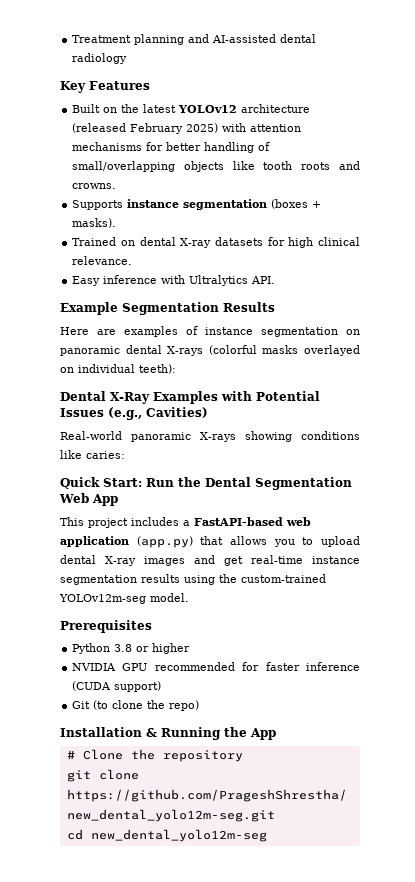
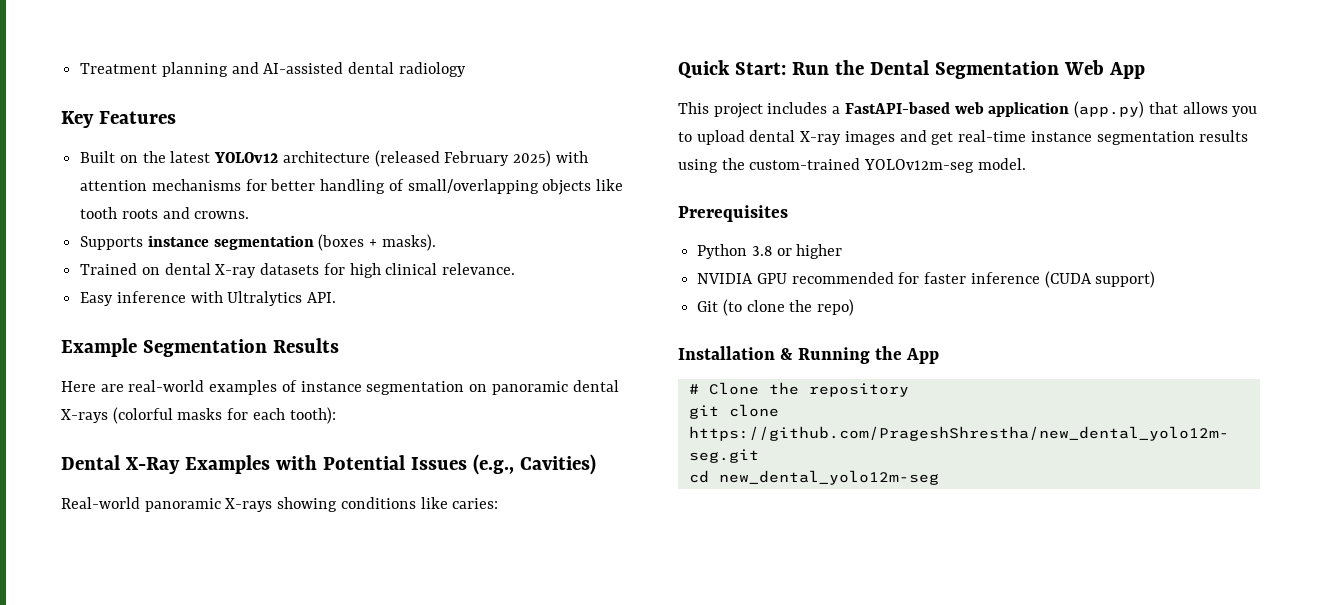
(116, 332) none -> [128,380,205,392] real-world
[304,345,360,356] [60,364,176,374] overlayed on individual teeth): -> [227,407,336,424] for each tooth):

